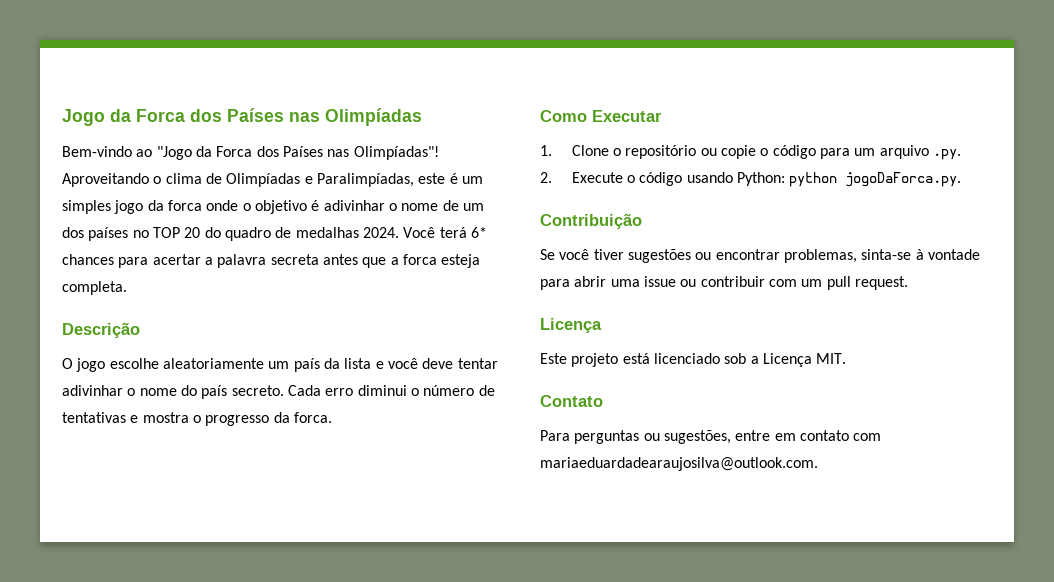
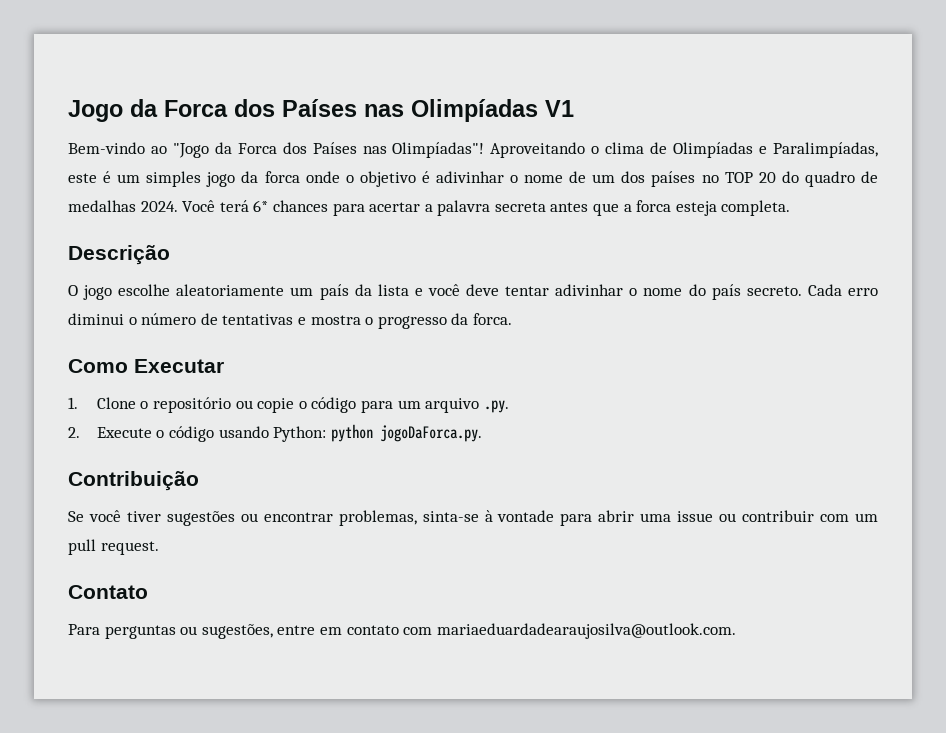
(422, 117) none -> [545,100,574,117] V1
[540,318,602,333] [540,353,847,367] // Licença // Este projeto está licenciado sob a Licença MIT. -> (159, 548) none

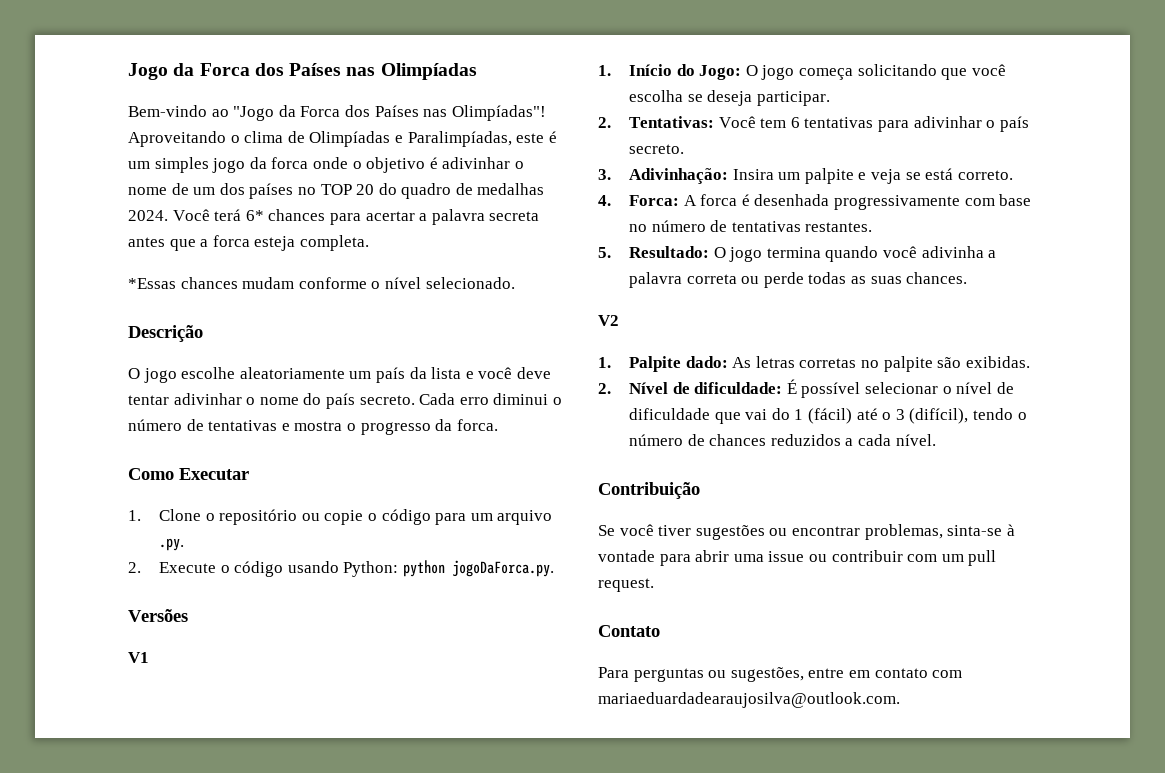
[545,100,574,117] V1 -> (477, 71) none
(791, 208) none -> [128,277,515,289] // *Essas chances mudam conforme o nível selecionado.
(482, 433) none -> [128,609,188,622] [128,652,149,663] [598,64,1006,80] [629,90,830,106] [598,116,1029,132] [629,144,685,154] [598,168,1013,184] [598,194,1032,210] [629,220,873,232] [598,246,997,262] [629,272,968,288] [598,315,619,326] [598,356,1030,372] [598,379,1014,398] [629,408,1027,424] [629,434,936,446] // Versões // V1 // 1. Início do Jogo: O jogo começa solicitando que você escolha se deseja participar. // 2. Tentativas: Você tem 6 tentativas para adivinhar o país secreto. // 3. Adivinhação: Insira um palpite e veja se está correto. // 4. Forca: A forca é desenhada progressivamente com base no número de tentativas restantes. // 5. Resultado: O jogo termina quando você adivinha a palavra correta ou perde todas as suas chances. // V2 // 1. Palpite dado: As letras corretas no palpite são exibidas. // 2. Nível de dificuldade: É possível selecionar o nível de dificuldade que vai do 1 (fácil) até o 3 (difícil), tendo o número de chances reduzidos a cada nível.

